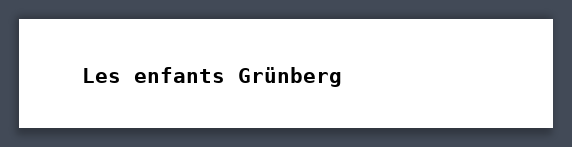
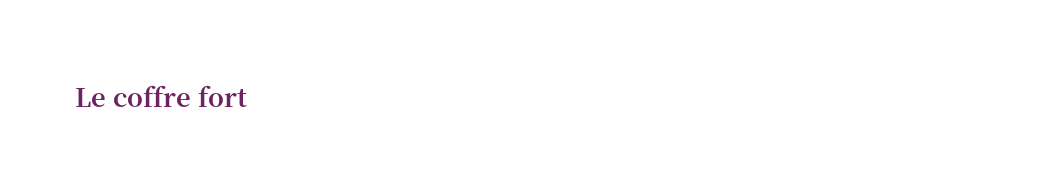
[82,67,342,87] Les enfants Grünberg -> [75,85,247,107] Le coffre fort

